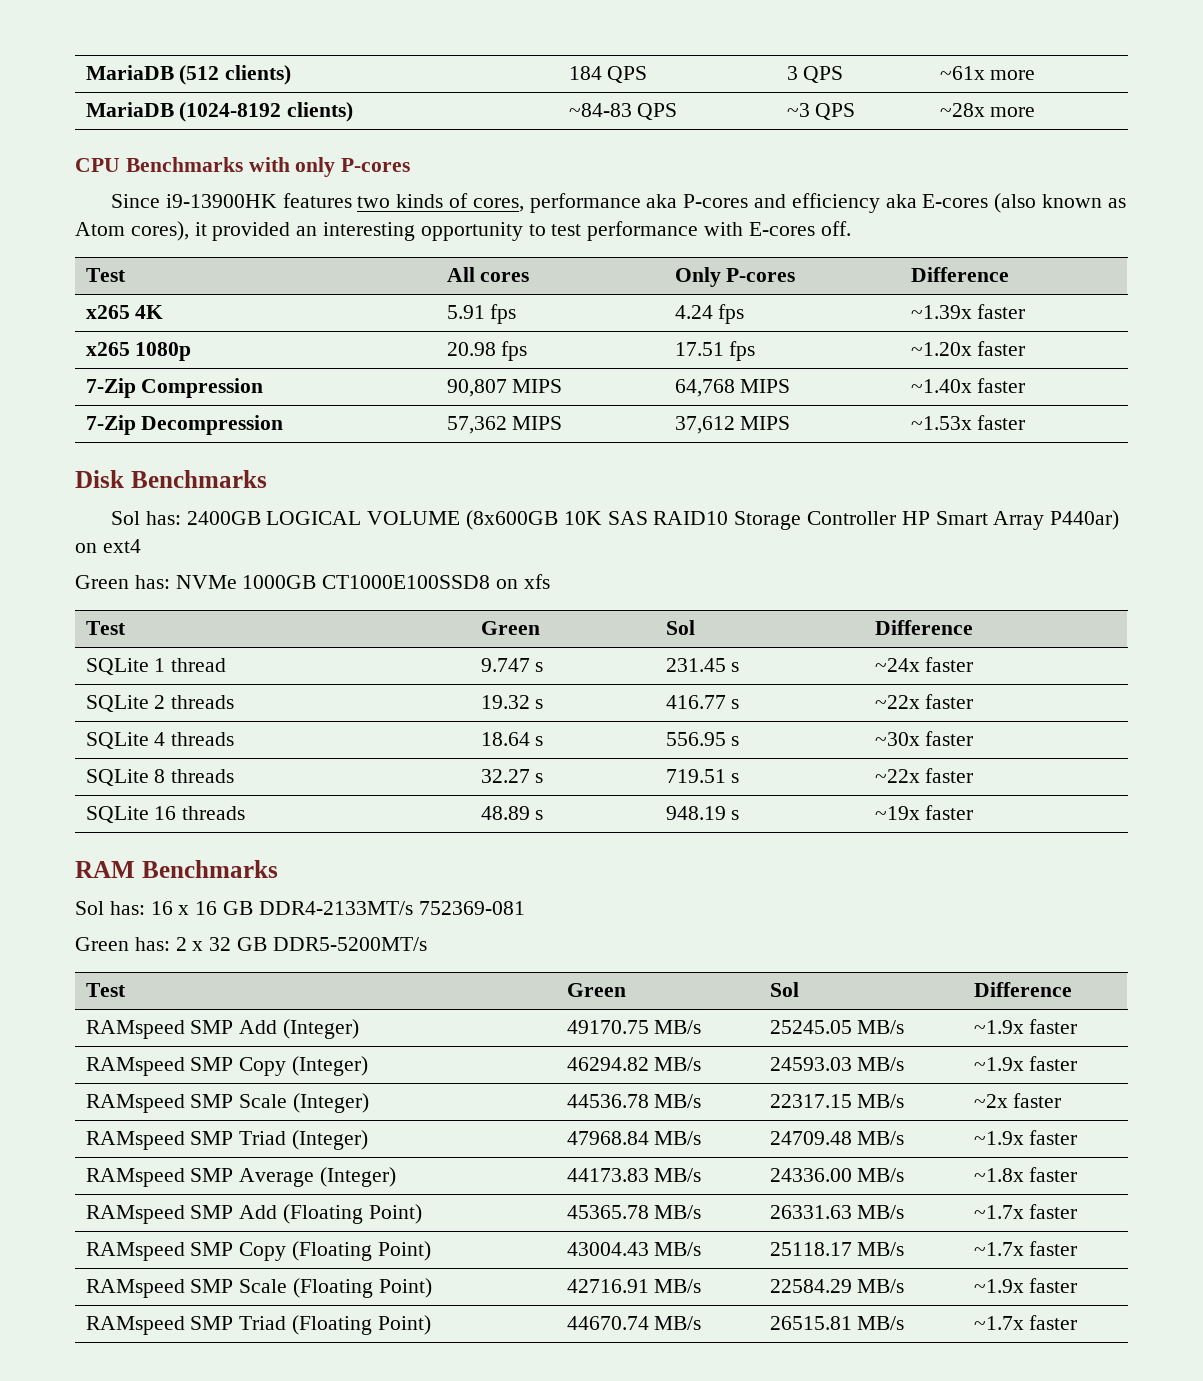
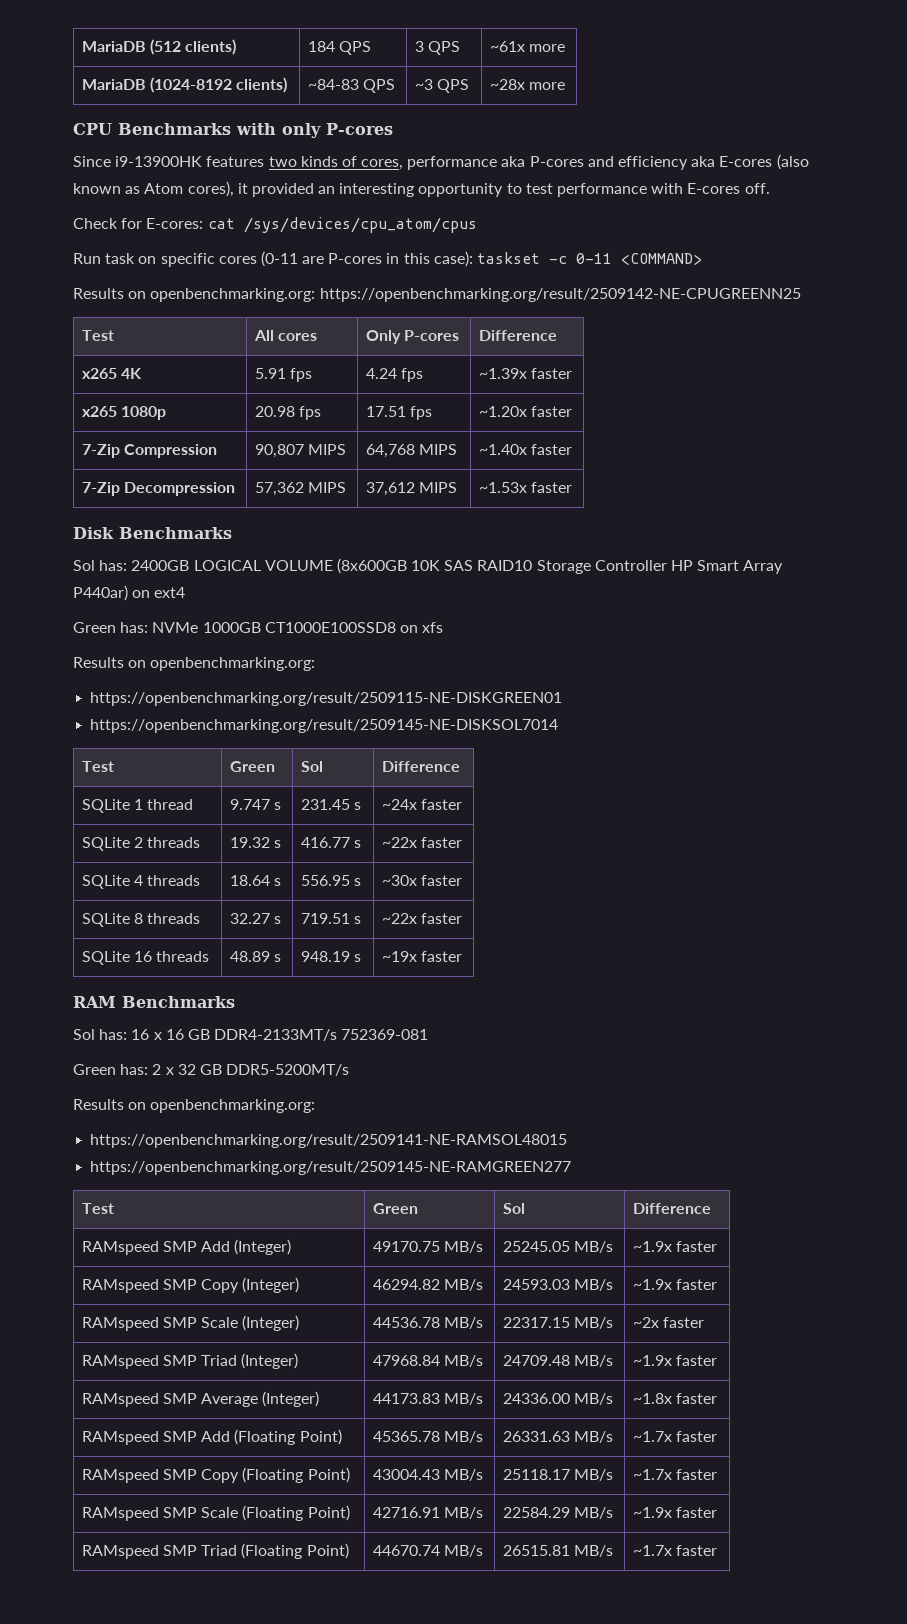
(851, 228) none -> [73,217,477,233] [73,251,703,267] [73,288,801,302] // Check for E-cores: cat /sys/devices/cpu_atom/cpus // Run task on specific cores (0-11 are P-cores in this case): taskset -c 0-11 <COMMAND> // Results on openbenchmarking.org: https://openbenchmarking.org/result/2509142-NE-CPUGREENN25
(550, 581) none -> [73,657,316,671] [90,692,563,706] [90,719,559,733] // Results on openbenchmarking.org: // https://openbenchmarking.org/result/2509115-NE-DISKGREEN01 // https://openbenchmarking.org/result/2509145-NE-DISKSOL7014
(427, 944) none -> [73,1099,316,1113] [90,1134,568,1148] [90,1161,572,1175] // Results on openbenchmarking.org: // https://openbenchmarking.org/result/2509141-NE-RAMSOL48015 // https://openbenchmarking.org/result/2509145-NE-RAMGREEN277

